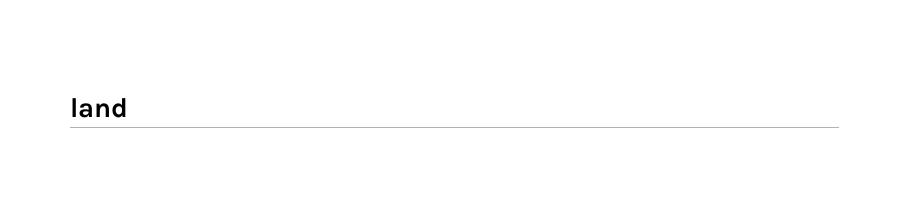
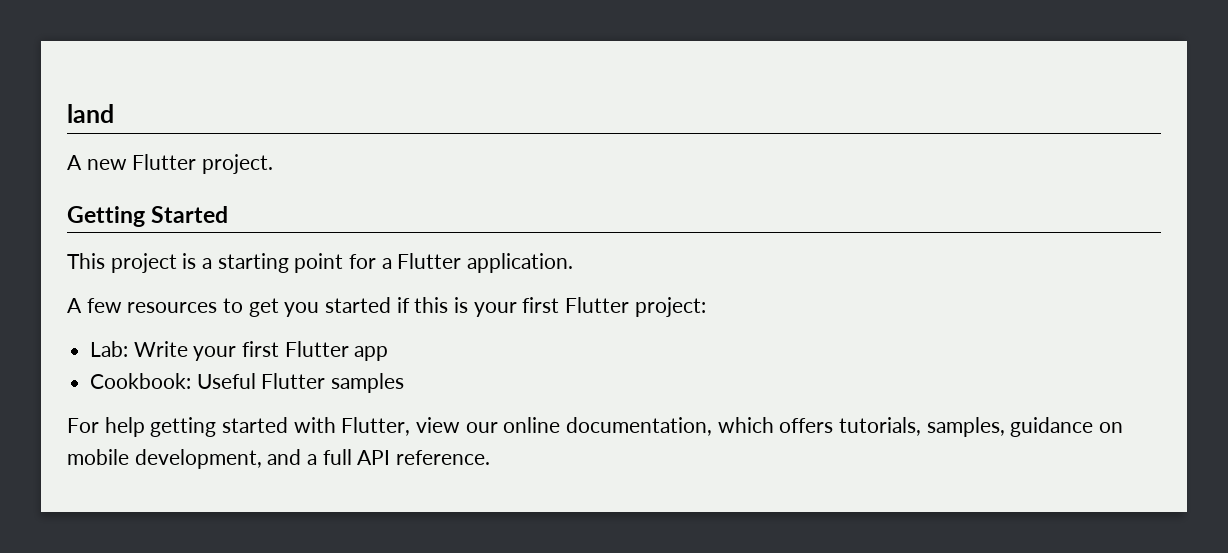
(128, 108) none -> [67,154,274,174] [67,206,229,227] [67,253,574,273] [67,297,706,317] [90,341,389,361] [90,373,405,393] [67,417,1124,437] [67,449,491,469] // A new Flutter project. // Getting Started // This project is a starting point for a Flutter application. // A few resources to get you started if this is your first Flutter project: // Lab: Write your first Flutter app // Cookbook: Useful Flutter samples // For help getting started with Flutter, view our online documentation, which offers tutorials, samples, guidance on mobile development, and a full API reference.

